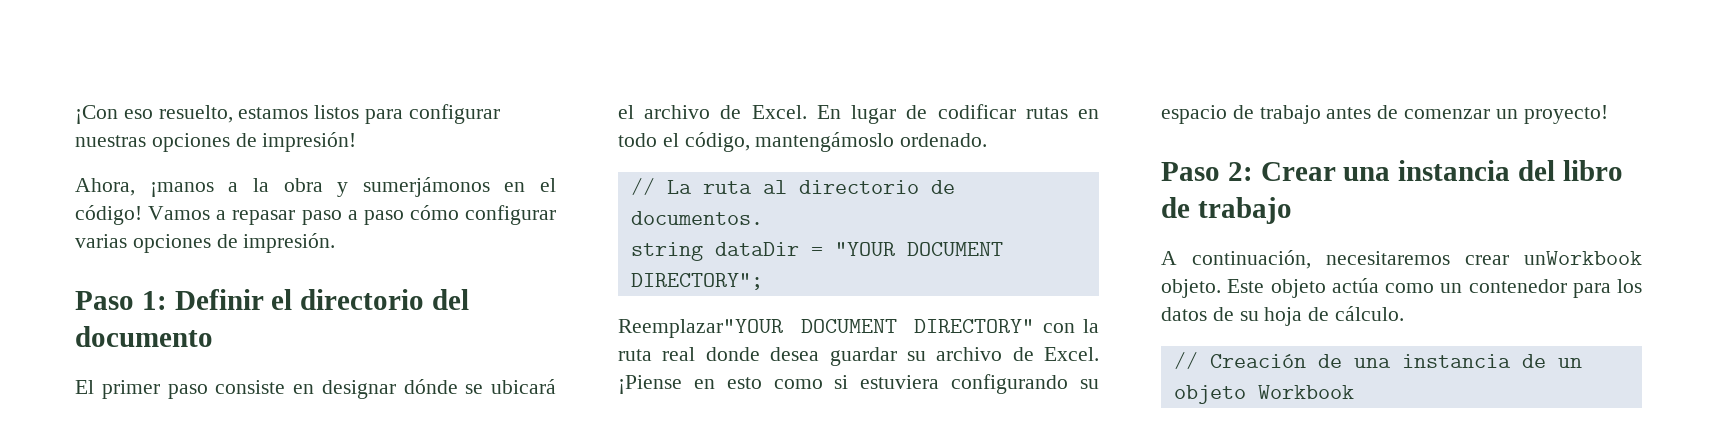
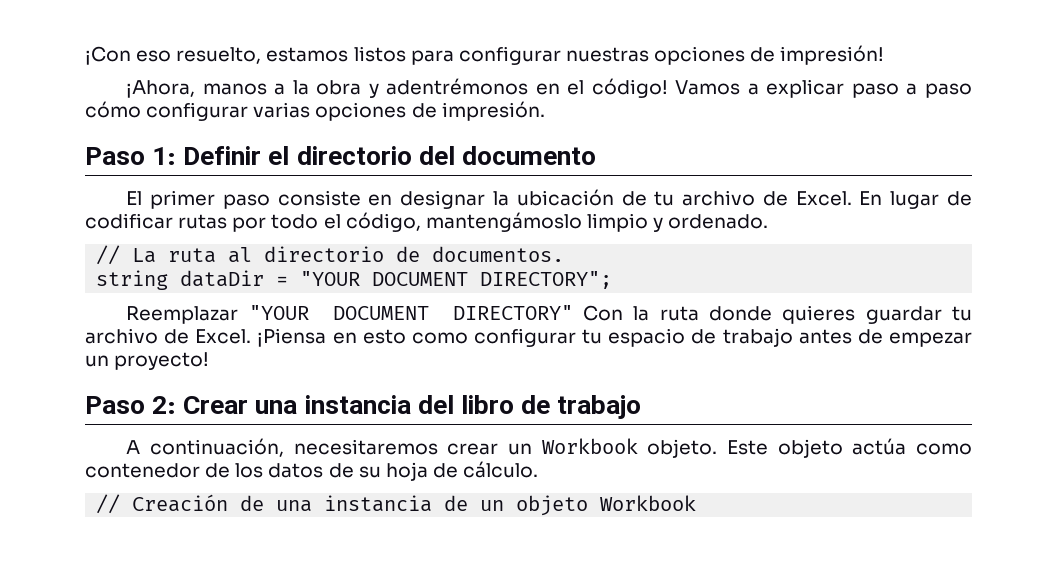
[75,178,214,197] Ahora, ¡manos -> [126,80,267,98] ¡Ahora, manos
[362,177,490,197] sumerjámonos -> [386,78,529,95] adentrémonos
[232,210,296,225] repasar -> [766,79,845,98] explicar
[403,379,556,394] [618,105,634,119] dónde se ubicará el -> [492,189,675,206] la ubicación de tu
[1078,109,1099,119] en -> [232,217,267,232] por
(895, 142) none -> [586,213,664,232] limpio y
[618,319,783,338] Reemplazar"YOUR -> [126,305,309,324] Reemplazar "YOUR
[1042,323,1075,333] con -> [583,305,624,321] Con
[662,347,1099,366] [618,375,682,394] real donde desea guardar su archivo de Excel. ¡Piense -> [709,305,973,324] [85,328,327,347] donde quieres guardar tu archivo de Excel. ¡Piensa
[834,374,1099,394] si estuviera configurando su -> [474,328,603,347] configurar tu
[1404,109,1491,119] comenzar -> [888,332,972,347] empezar
[1524,251,1642,265] unWorkbook -> [507,438,638,455] un Workbook
[1440,279,1611,298] un contenedor para -> [85,463,231,478] contenedor de

